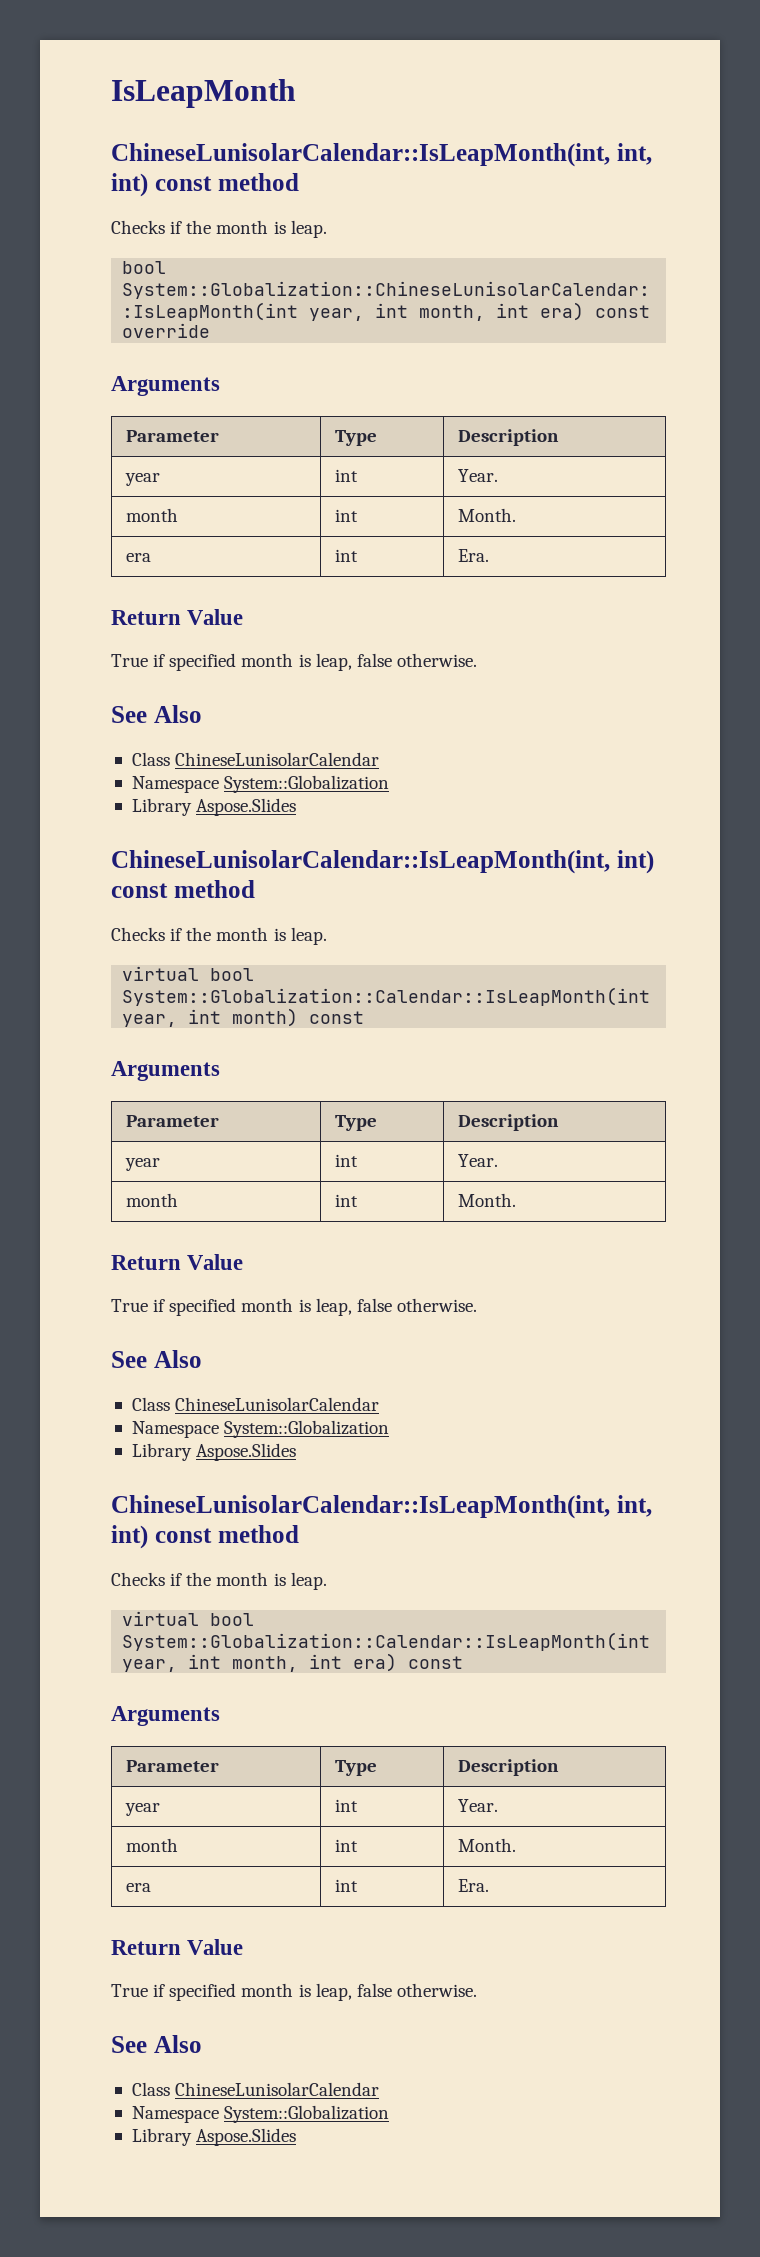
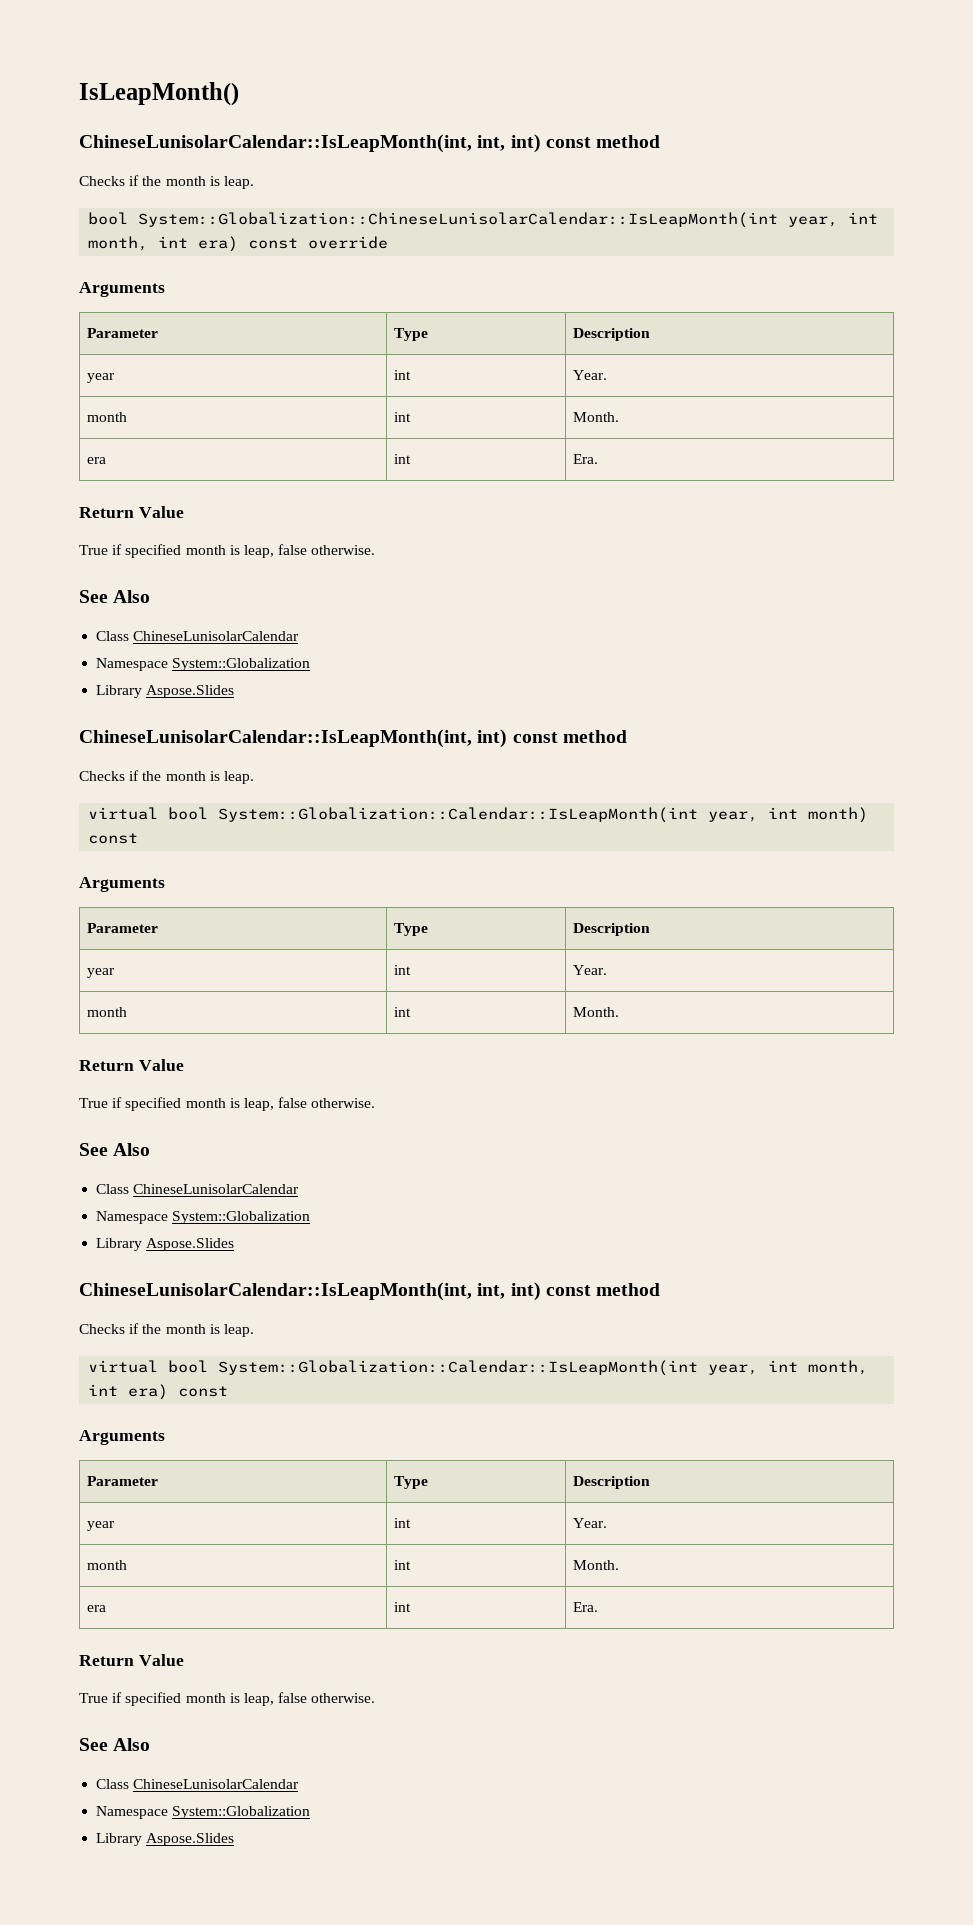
[111,79,296,108] IsLeapMonth -> [79,82,239,106] IsLeapMonth()

